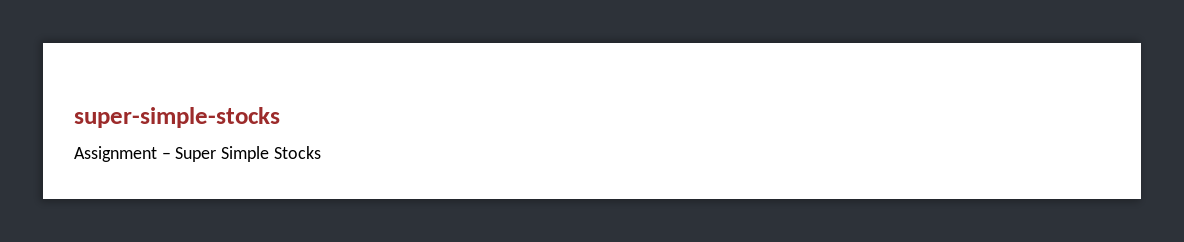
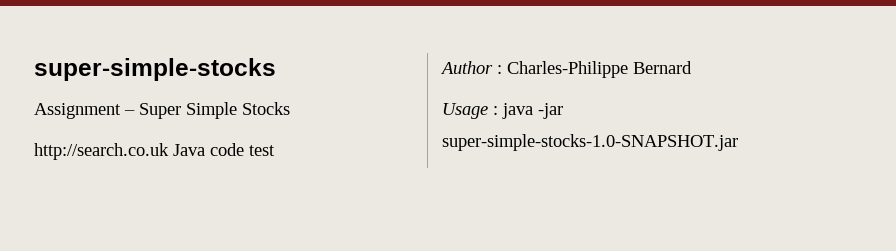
(321, 152) none -> [34,143,275,160] [440,61,692,78] [442,103,563,119] [442,134,738,151] // http://search.co.uk Java code test // Author : Charles-Philippe Bernard // Usage : java -jar super-simple-stocks-1.0-SNAPSHOT.jar

